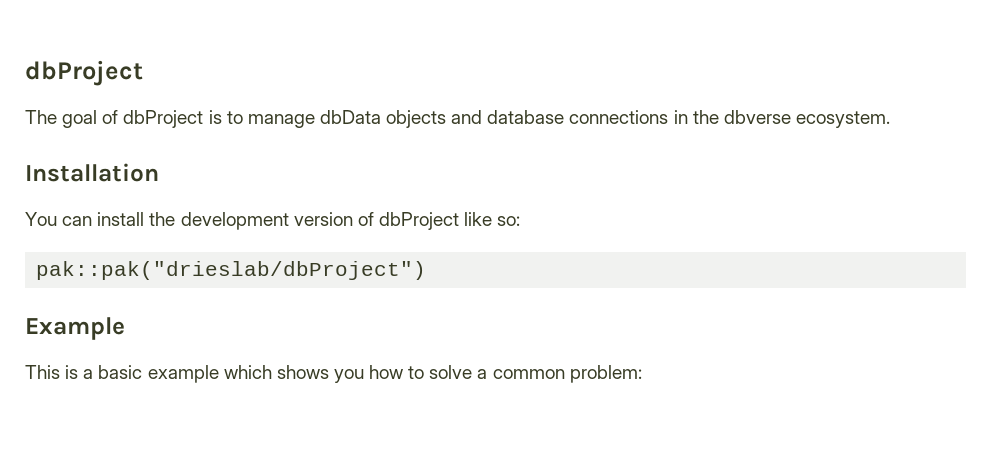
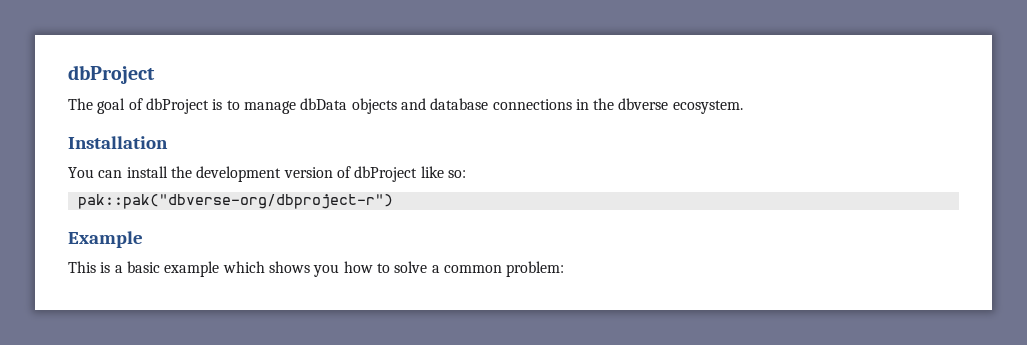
[36,261,427,280] pak::pak("drieslab/dbProject") -> [77,194,393,209] pak::pak("dbverse-org/dbproject-r")

